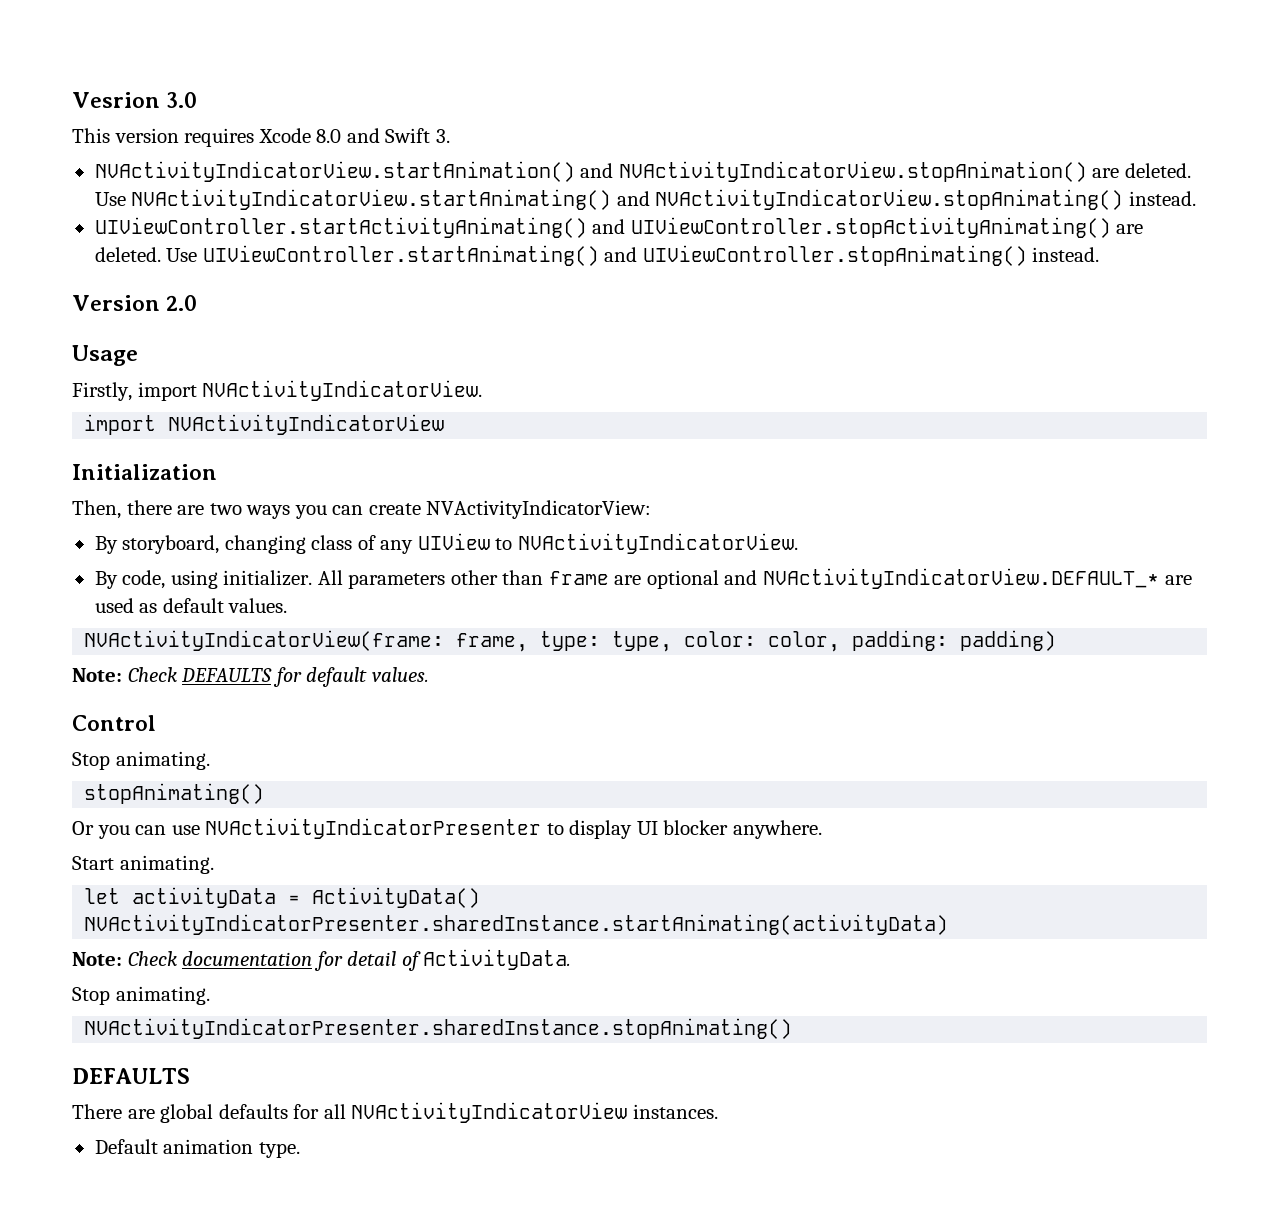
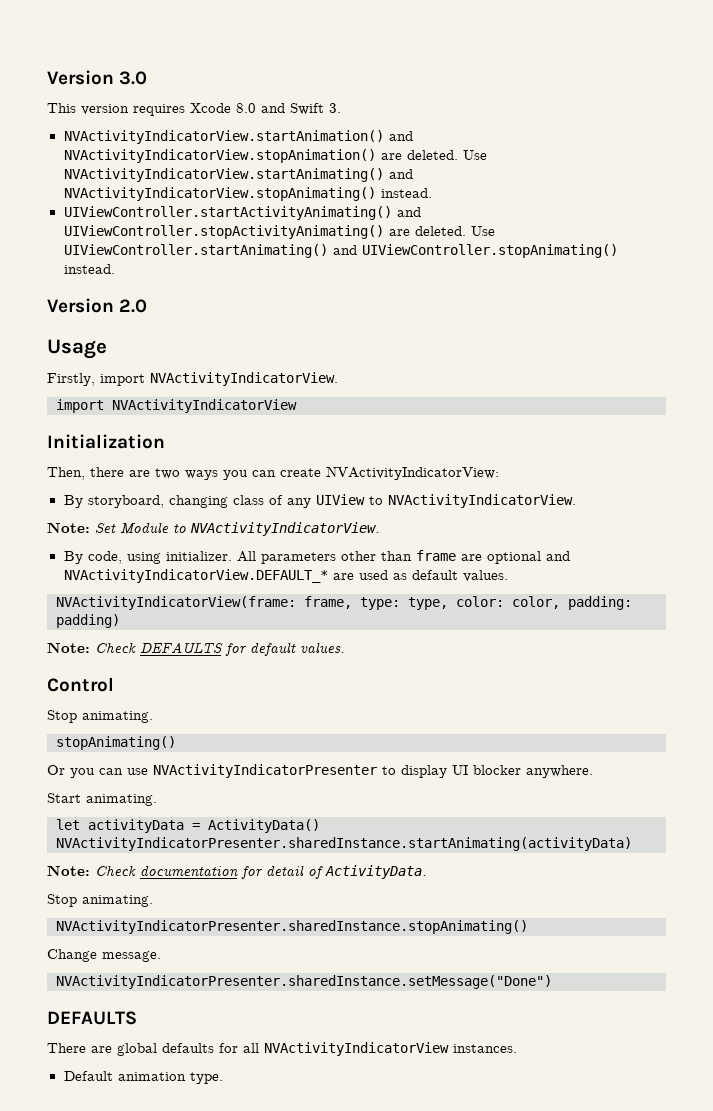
[72,92,160,108] Vesrion -> [47,70,114,85] Version
(798, 543) none -> [47,522,380,536] // Note: Set Module to NVActivityIndicatorView.
(793, 1028) none -> [47,949,161,962] [56,975,552,989] // Change message. // NVActivityIndicatorPresenter.sharedInstance.setMessage("Done")

